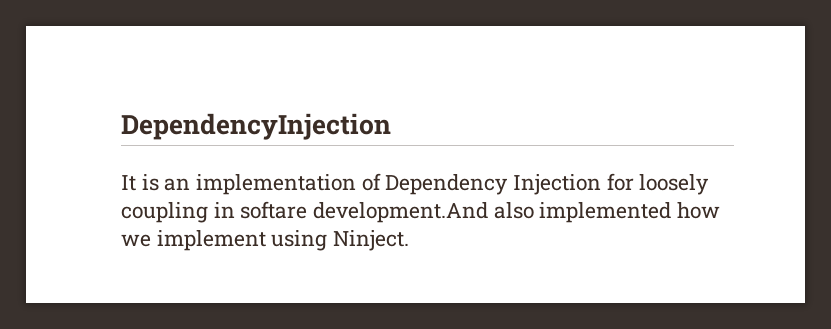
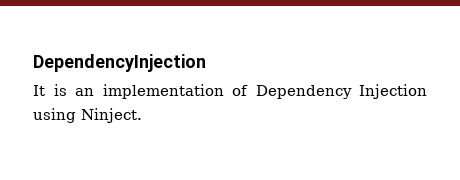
[606,173,710,195] [121,201,721,223] [121,230,266,251] for loosely coupling in softare development.And also implemented how we implement -> (427, 91) none

